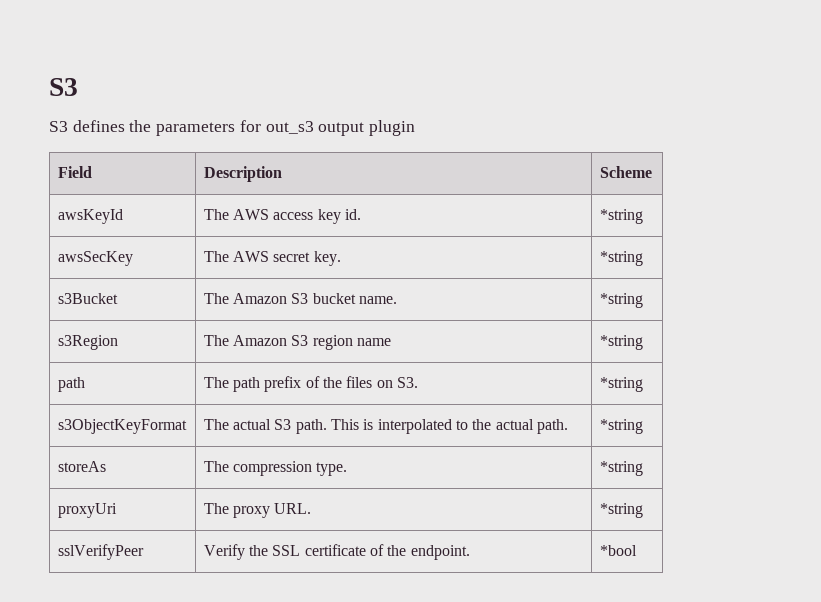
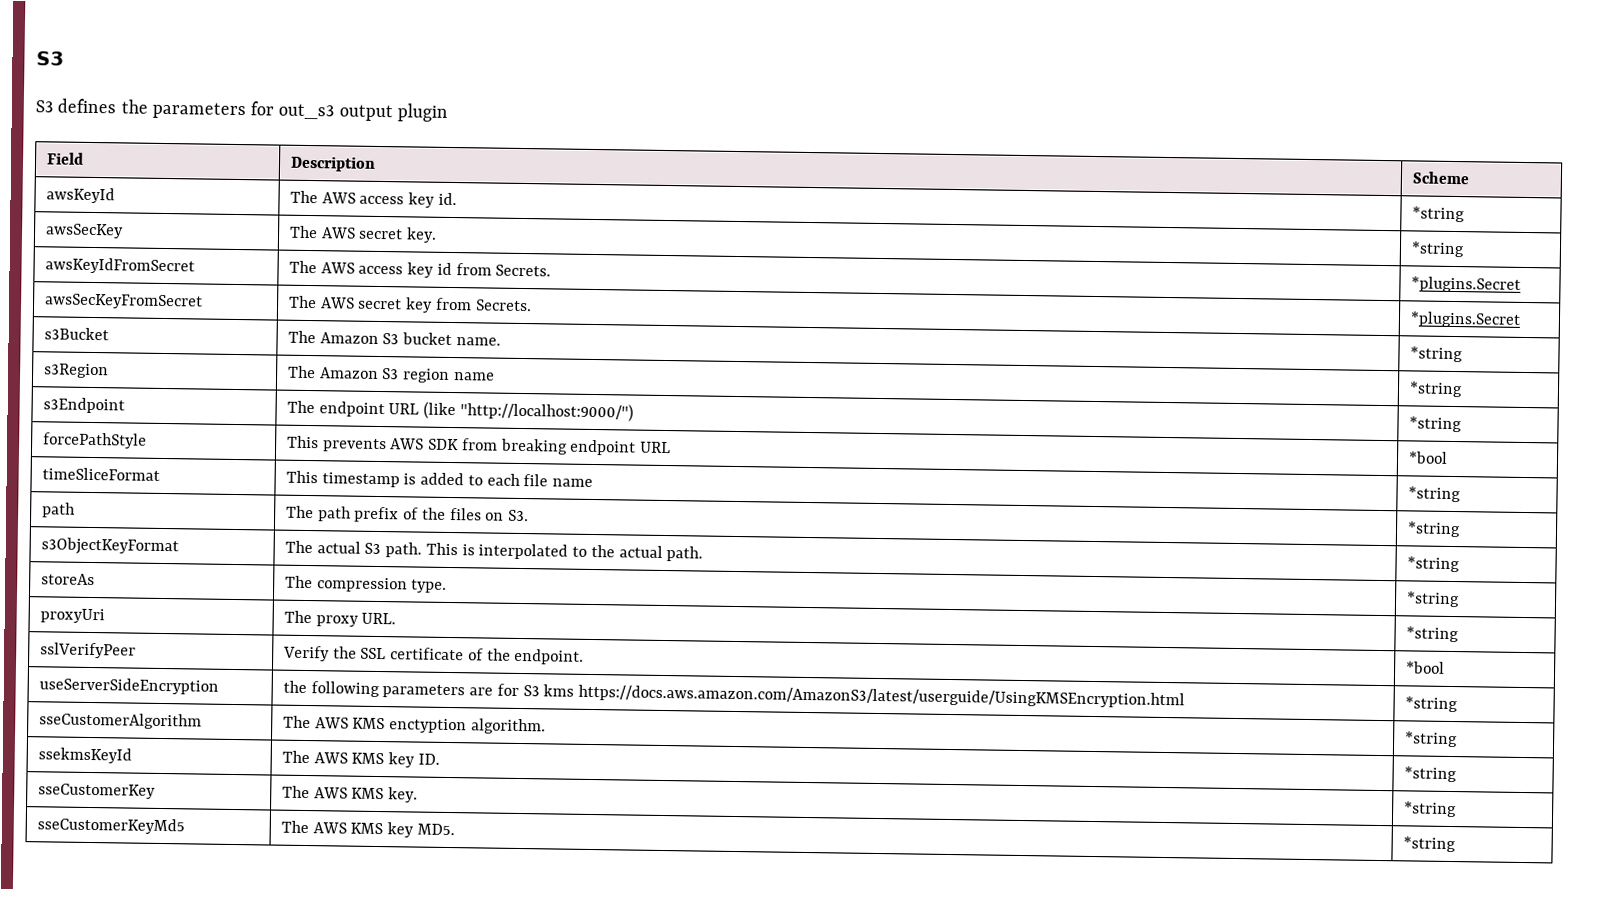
(643, 258) none -> [45,257,196,275] [289,260,552,278] [1411,276,1522,293] [45,293,204,310] [289,295,532,313] [1410,311,1522,328] // awsKeyIdFromSecret | The AWS access key id from Secrets. | *plugins.Secret // awsSecKeyFromSecret | The AWS secret key from Secrets. | *plugins.Secret
(643, 342) none -> [43,397,126,414] [287,400,634,422] [1409,416,1463,433] [43,432,148,449] [287,435,672,456] [1408,451,1449,464] [42,467,161,481] [286,470,594,488] [1408,486,1462,503] // s3Endpoint | The endpoint URL (like "http://localhost:9000/") | *string // forcePathStyle | This prevents AWS SDK from breaking endpoint URL | *bool // timeSliceFormat | This timestamp is added to each file name | *string
(637, 550) none -> [39,677,220,695] [283,680,1186,709] [1405,696,1459,713] [39,712,203,730] [283,715,546,735] [1405,731,1459,748] [38,747,133,764] [282,750,440,768] [1404,766,1458,783] [38,783,157,799] [282,785,419,803] [1404,801,1458,818] [37,817,186,835] [281,820,455,838] [1403,836,1457,853] // useServerSideEncryption | the following parameters are for S3 kms https://docs.aws.amazon.com/AmazonS3/latest/userguide/UsingKMSEncryption.html | *string // sseCustomerAlgorithm | The AWS KMS enctyption algorithm. | *string // ssekmsKeyId | The AWS KMS key ID. | *string // sseCustomerKey | The AWS KMS key. | *string // sseCustomerKeyMd5 | The AWS KMS key MD5. | *string

